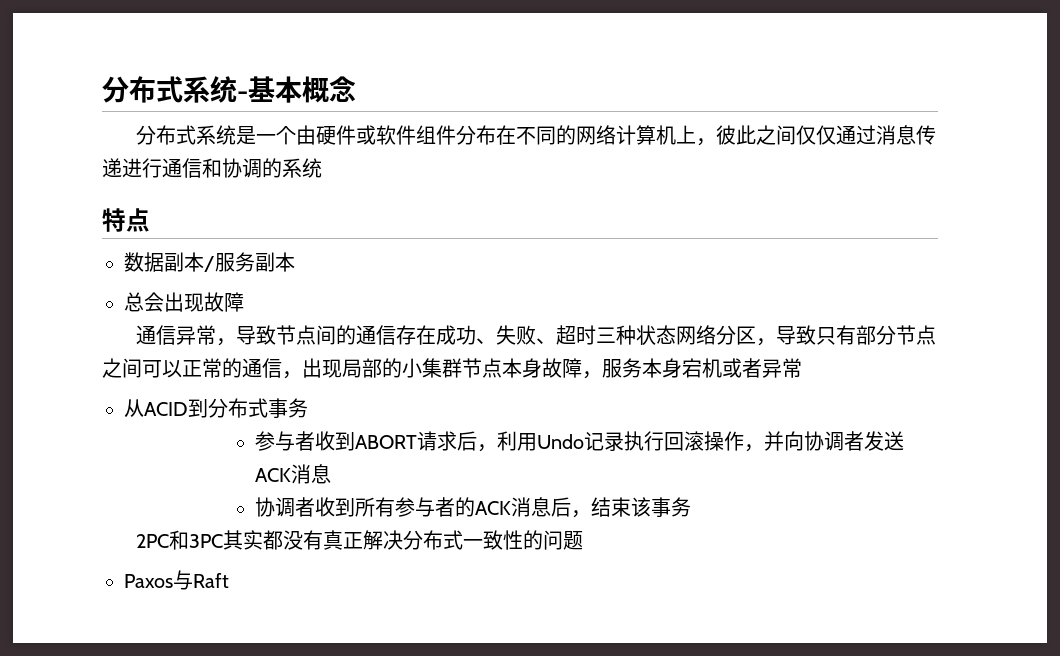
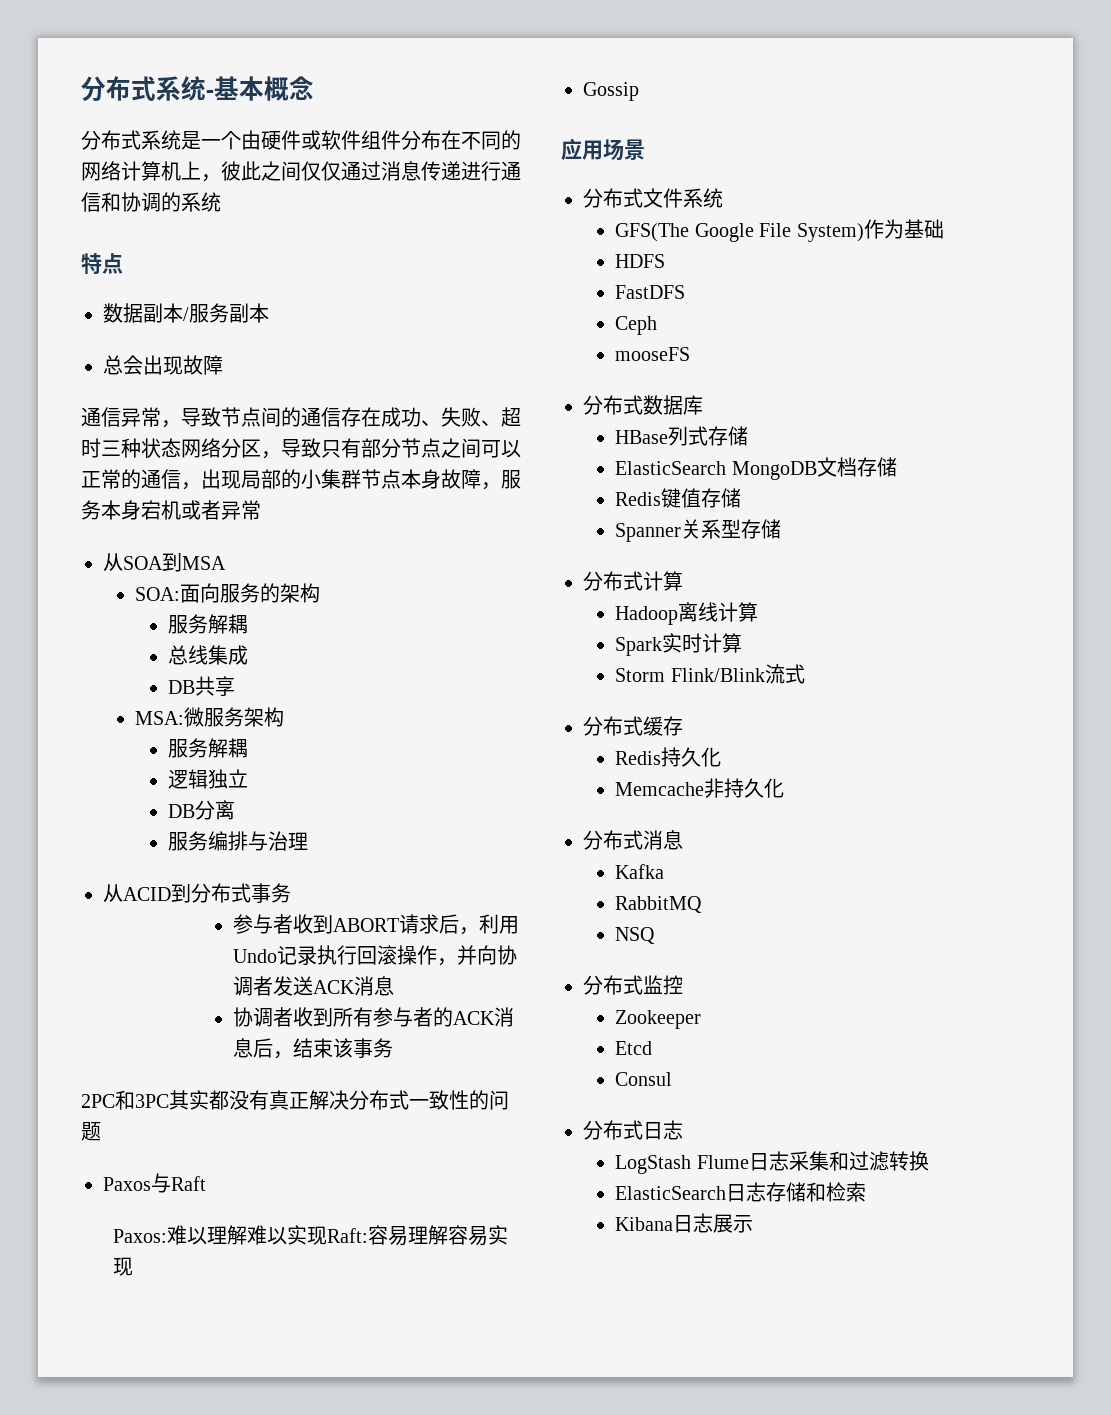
(802, 368) none -> [103,553,226,572] [135,583,321,603] [167,614,248,634] [167,645,248,665] [167,676,235,697] [135,707,285,727] [167,738,248,758] [167,769,248,789] [167,800,235,820] [167,831,308,851] // 从SOA到MSA // SOA:面向服务的架构 // 服务解耦 // 总线集成 // DB共享 // MSA:微服务架构 // 服务解耦 // 逻辑独立 // DB分离 // 服务编排与治理
(229, 580) none -> [113,1225,509,1246] [113,1257,134,1276] [583,82,639,101] [561,138,645,161] [583,188,723,208] [615,219,944,242] [615,254,666,268] [615,285,686,299] [615,316,658,335] [615,347,691,361] [583,395,703,415] [615,426,749,446] [615,457,897,480] [615,488,742,508] [615,519,782,542] [583,571,683,591] [615,602,759,625] [615,633,743,656] [615,664,805,684] [583,716,683,736] [615,747,722,767] [615,778,785,798] [583,830,683,850] [615,864,665,879] [615,896,703,913] [615,927,656,944] [583,975,683,995] [615,1010,702,1029] [615,1041,653,1055] [615,1072,673,1086] [583,1120,683,1140] [615,1151,929,1174] [615,1182,867,1202] [615,1213,754,1233] // Paxos:难以理解难以实现Raft:容易理解容易实现 // Gossip // 应用场景 // 分布式文件系统 // GFS(The Google File System)作为基础 // HDFS // FastDFS // Ceph // mooseFS // 分布式数据库 // HBase列式存储 // ElasticSearch MongoDB文档存储 // Redis键值存储 // Spanner关系型存储 // 分布式计算 // Hadoop离线计算 // Spark实时计算 // Storm Flink/Blink流式 // 分布式缓存 // Redis持久化 // Memcache非持久化 // 分布式消息 // Kafka // RabbitMQ // NSQ // 分布式监控 // Zookeeper // Etcd // Consul // 分布式日志 // LogStash Flume日志采集和过滤转换 // ElasticSearch日志存储和检索 // Kibana日志展示

